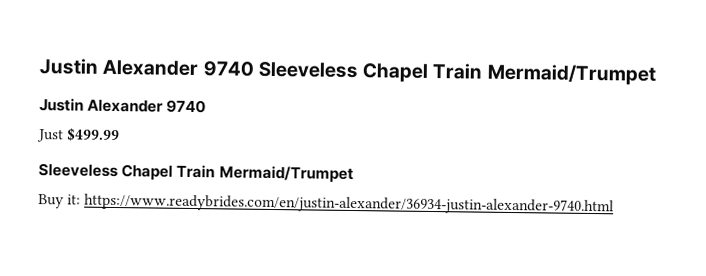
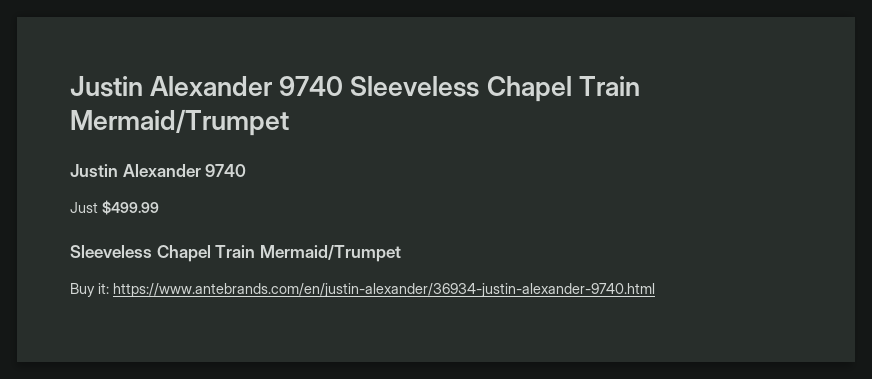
[84,193,615,216] https://www.readybrides.com/en/justin-alexander/36934-justin-alexander-9740.html -> [113,283,655,297] https://www.antebrands.com/en/justin-alexander/36934-justin-alexander-9740.html

